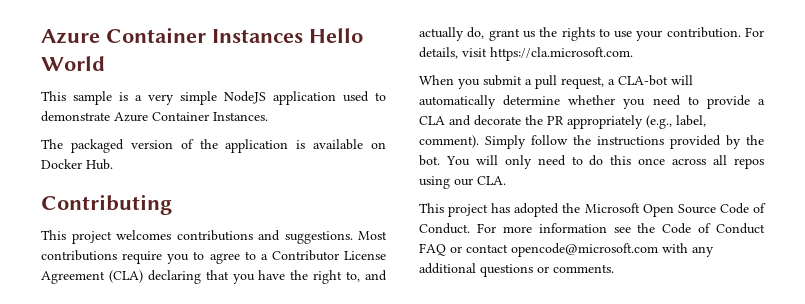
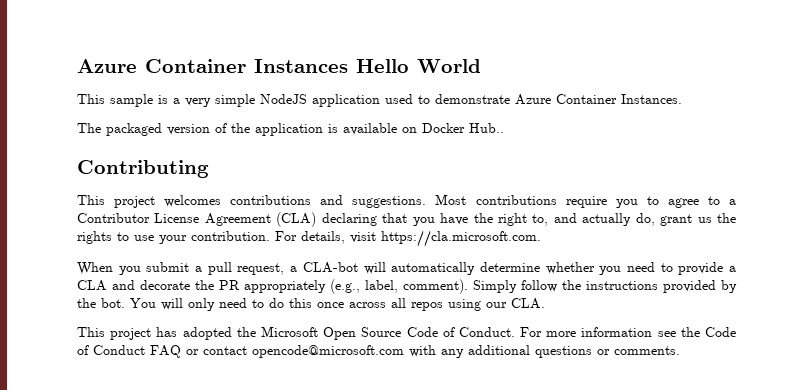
[86,159,113,170] Hub. -> [469,123,504,133] Hub..

